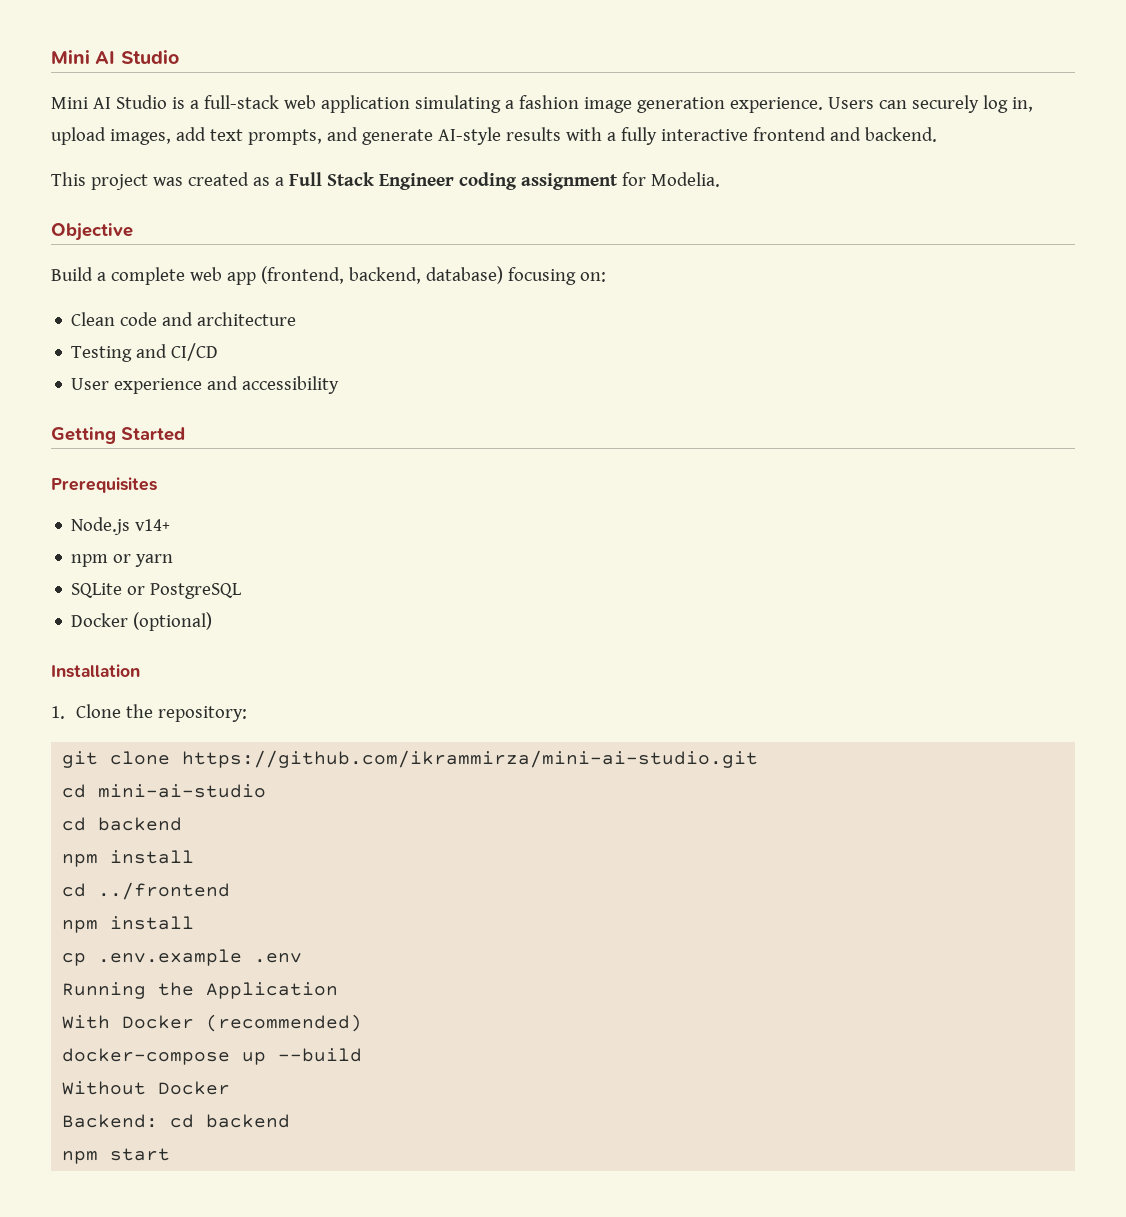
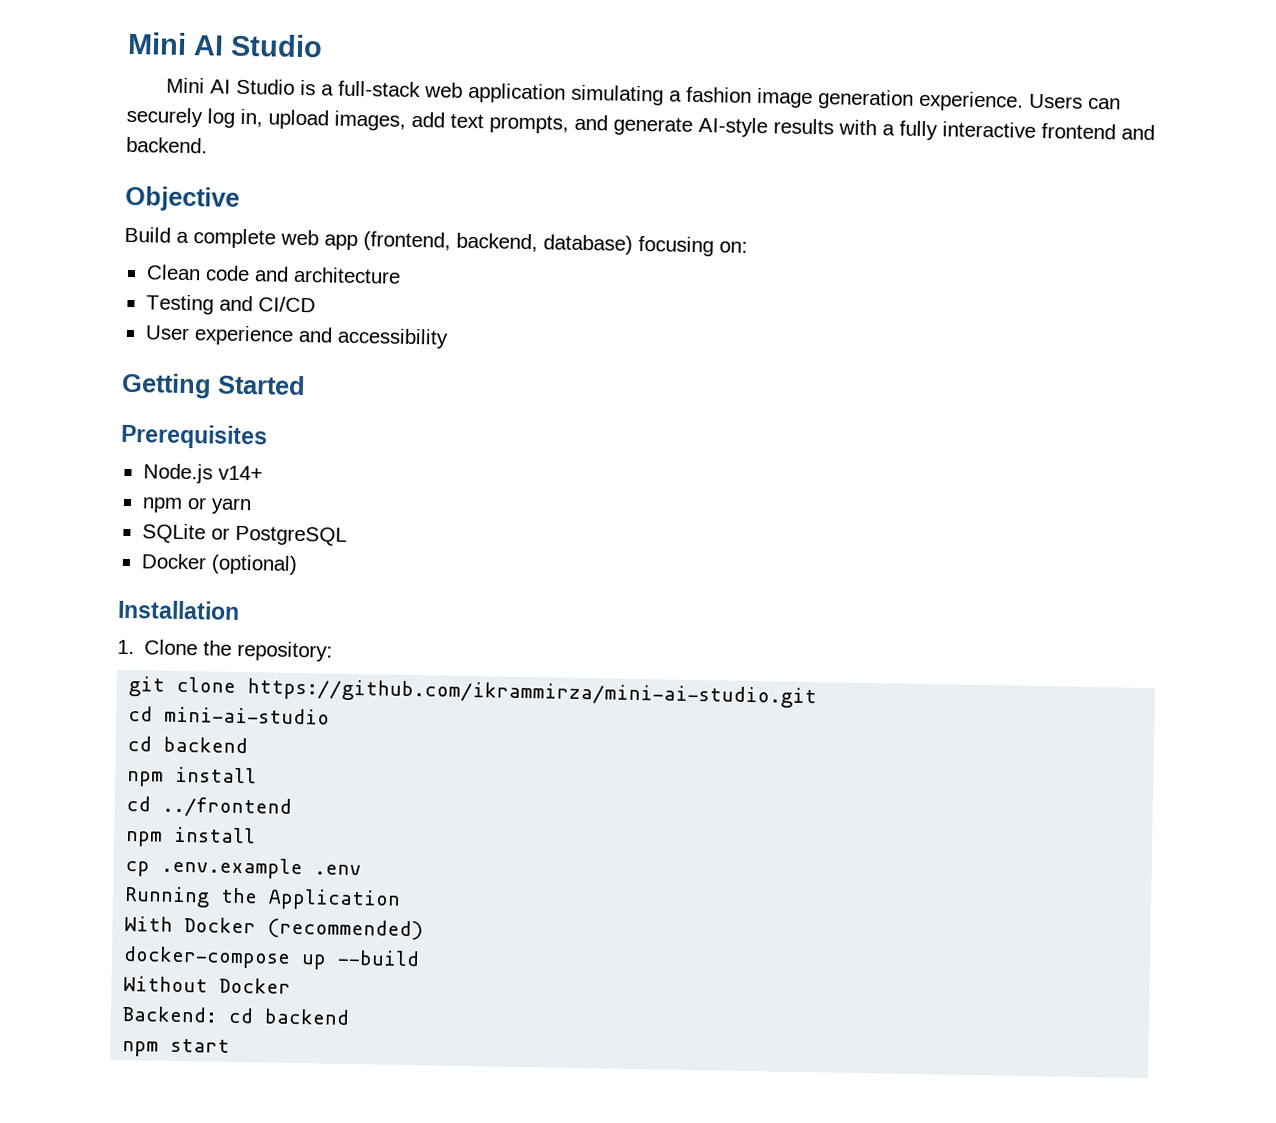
[51,172,720,190] // This project was created as a Full Stack Engineer coding assignment for Modelia. -> (208, 145) none

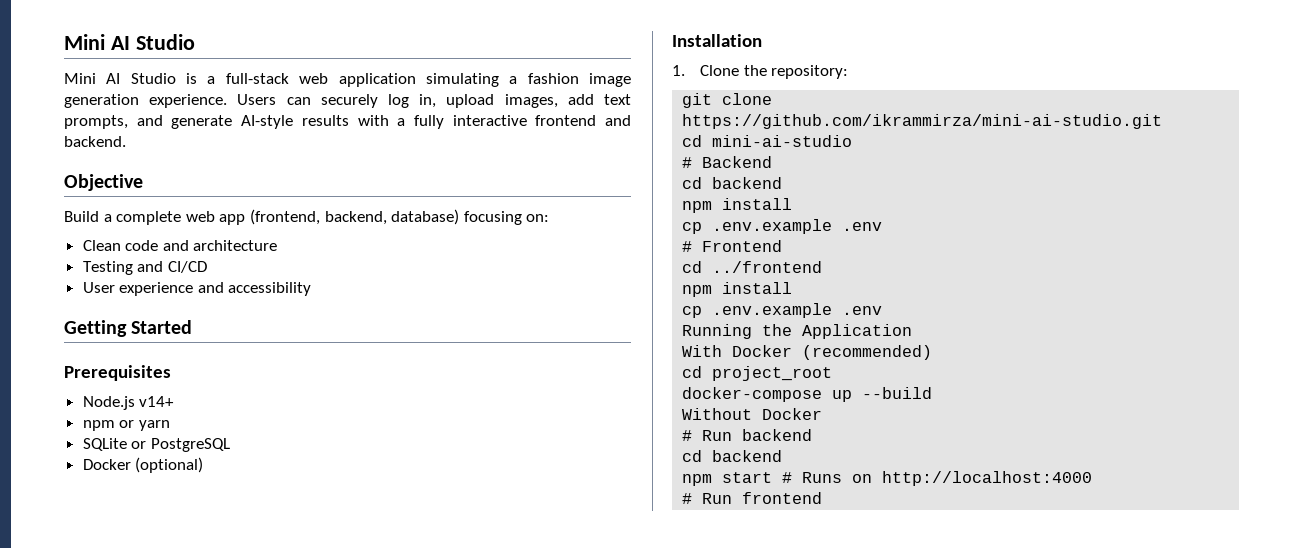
(331, 715) none -> [682,156,773,168] // # Backend
(258, 775) none -> [682,219,883,234] [682,240,783,252] // cp .env.example .env // # Frontend
(424, 929) none -> [682,366,833,381] // cd project_root
[122,1005,219,1023] Backend: -> [682,429,813,441] # Run backend //
(231, 1045) none -> [782,471,1093,486] [682,492,823,504] # Runs on http://localhost:4000 // # Run frontend

